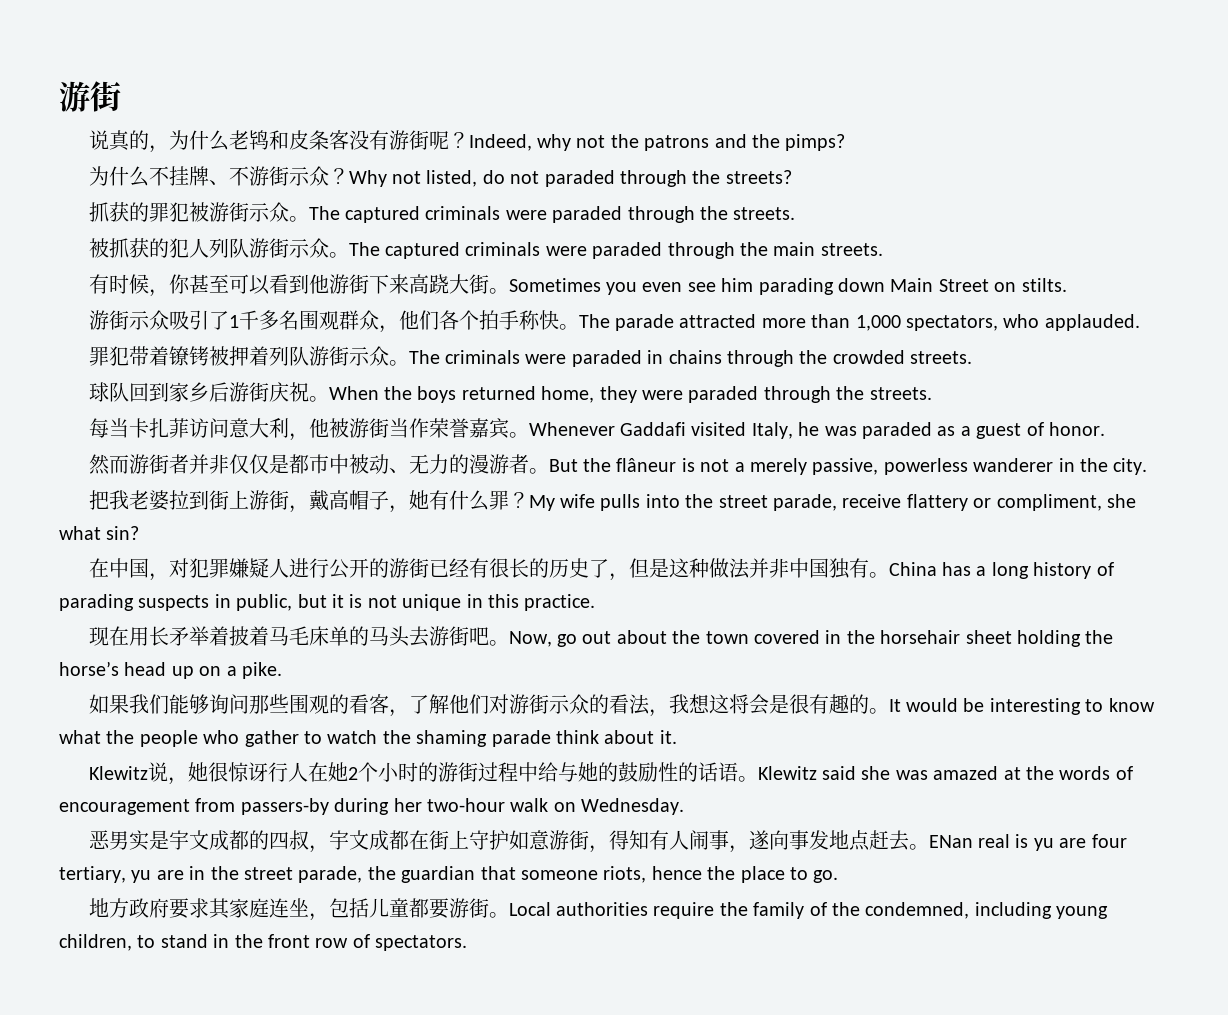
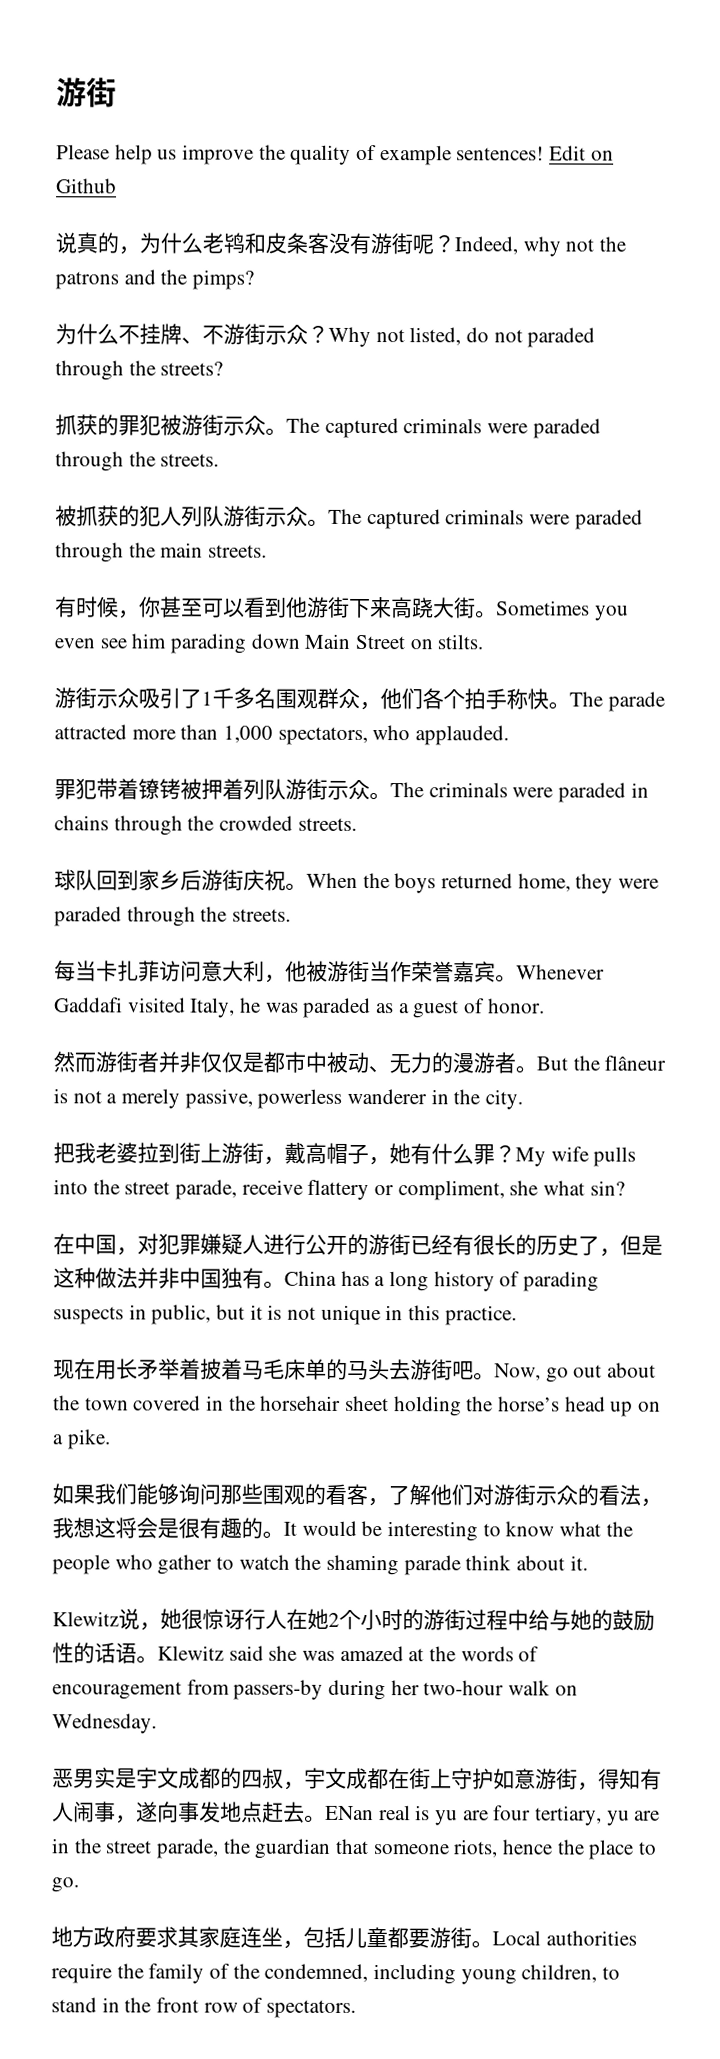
[59,81,121,112] 游街 -> [56,77,117,108] [56,144,614,166] [56,178,117,194] 游街 // Please help us improve the quality of example sentences! Edit on Github

